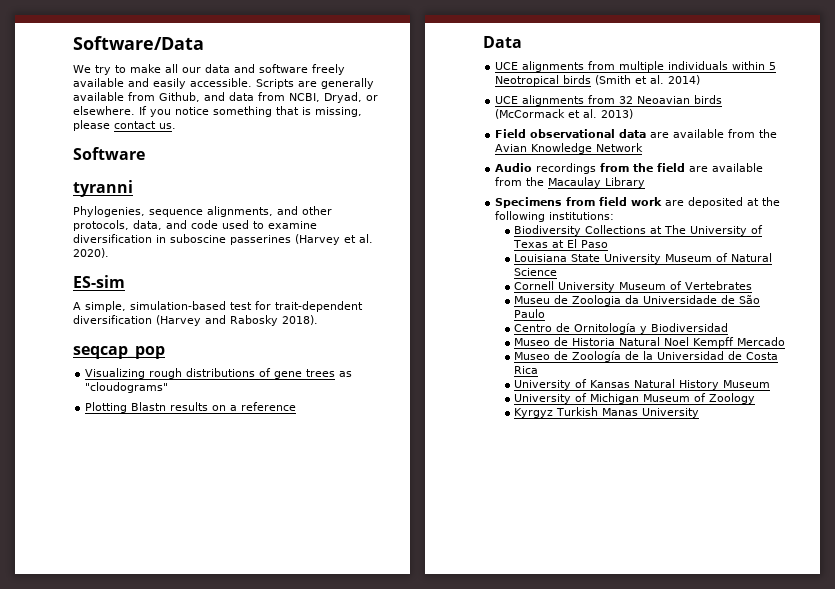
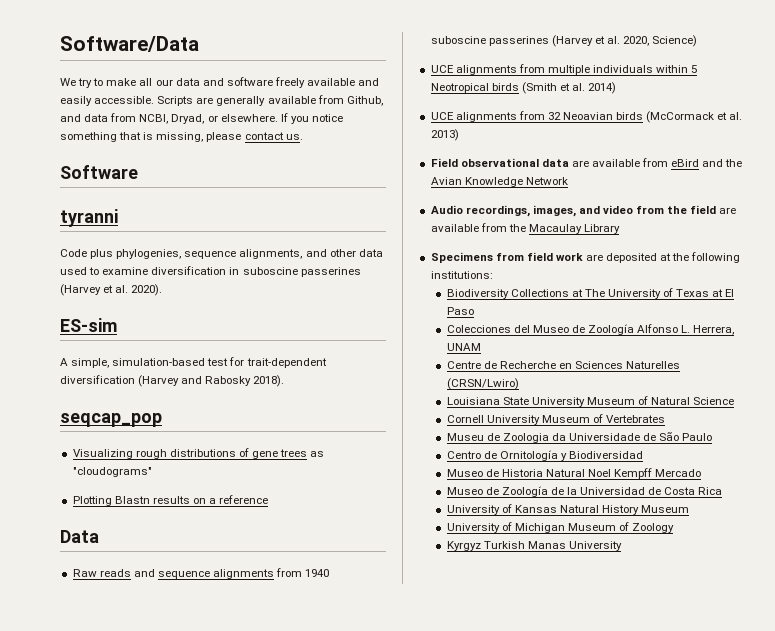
[73,206,145,217] Phylogenies, -> [60,249,182,259] Code plus phylogenies,
[73,220,218,231] protocols, data, and code -> [358,249,383,257] data
(522, 42) none -> [72,568,330,579] [430,35,698,47] // Raw reads and sequence alignments from 1940 suboscine passerines (Harvey et al. 2020, Science)
(756, 133) none -> [671,159,724,167] eBird and
[536,163,597,174] recordings -> [465,205,634,217] recordings, images, and video
(609, 244) none -> [446,324,735,335] [446,343,481,351] [446,361,681,369] [446,378,519,390] // Colecciones del Museo de Zoología Alfonso L. Herrera, UNAM // Centre de Recherche en Sciences Naturelles (CRSN/Lwiro)

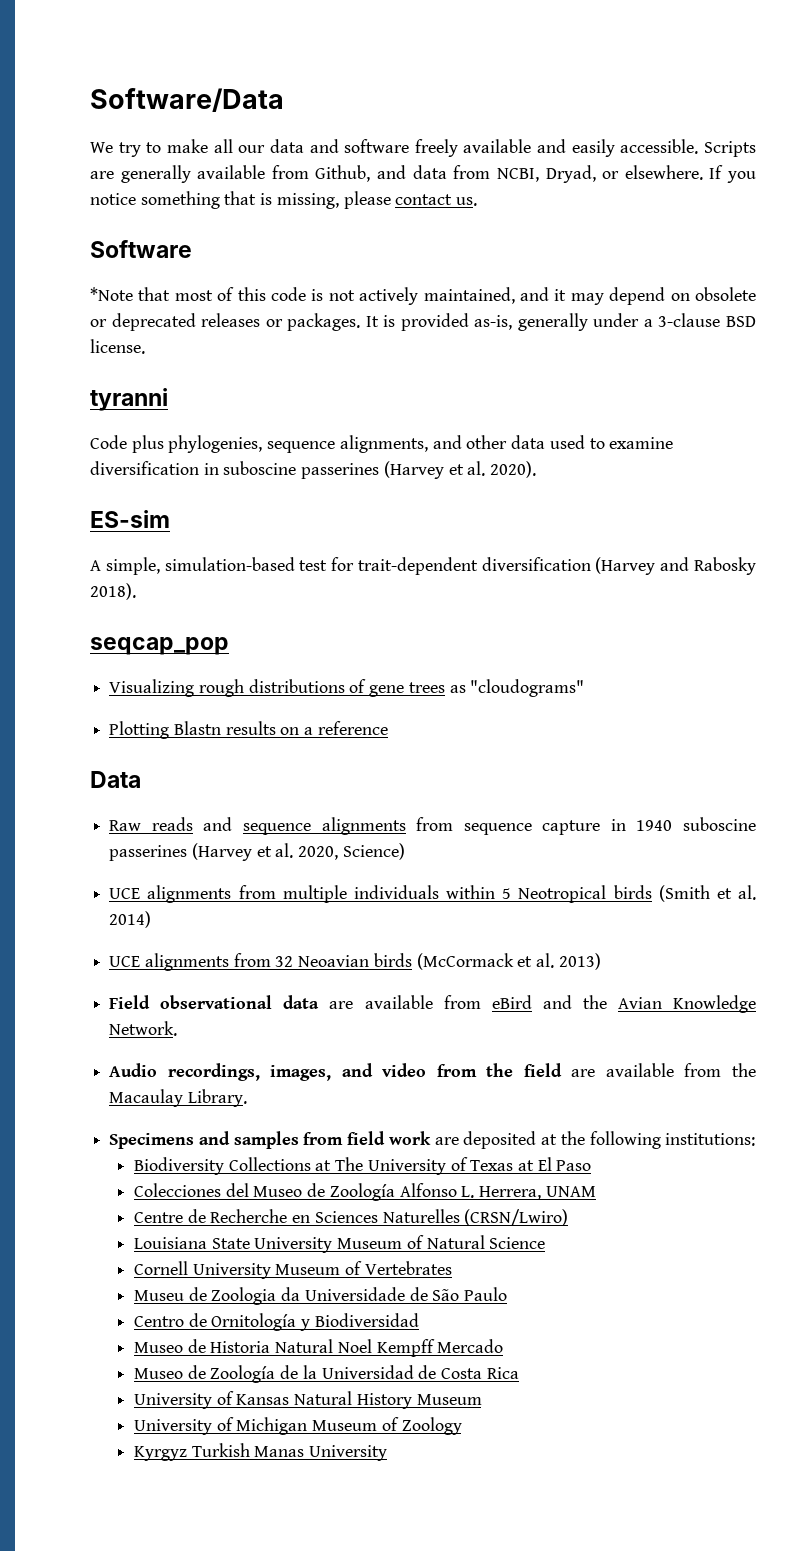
(138, 172) none -> [90,287,756,305] [90,313,757,331] [90,339,145,354] // *Note that most of this code is not actively maintained, and it may depend on obsolete or deprecated releases or packages. It is provided as-is, generally under a 3-clause BSD license.
(303, 572) none -> [463,819,626,835] sequence capture in
[525,177,568,185] Network -> [109,1021,178,1036] Network.
[584,224,621,234] Library -> [187,1089,247,1107] Library.
(493, 257) none -> [198,1131,299,1149] and samples

